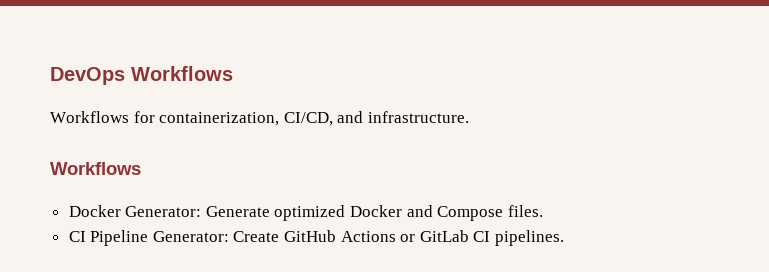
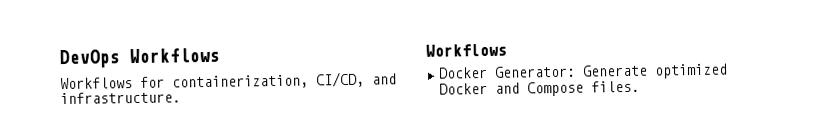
[68,230,565,246] // CI Pipeline Generator: Create GitHub Actions or GitLab CI pipelines. -> (640, 86) none

